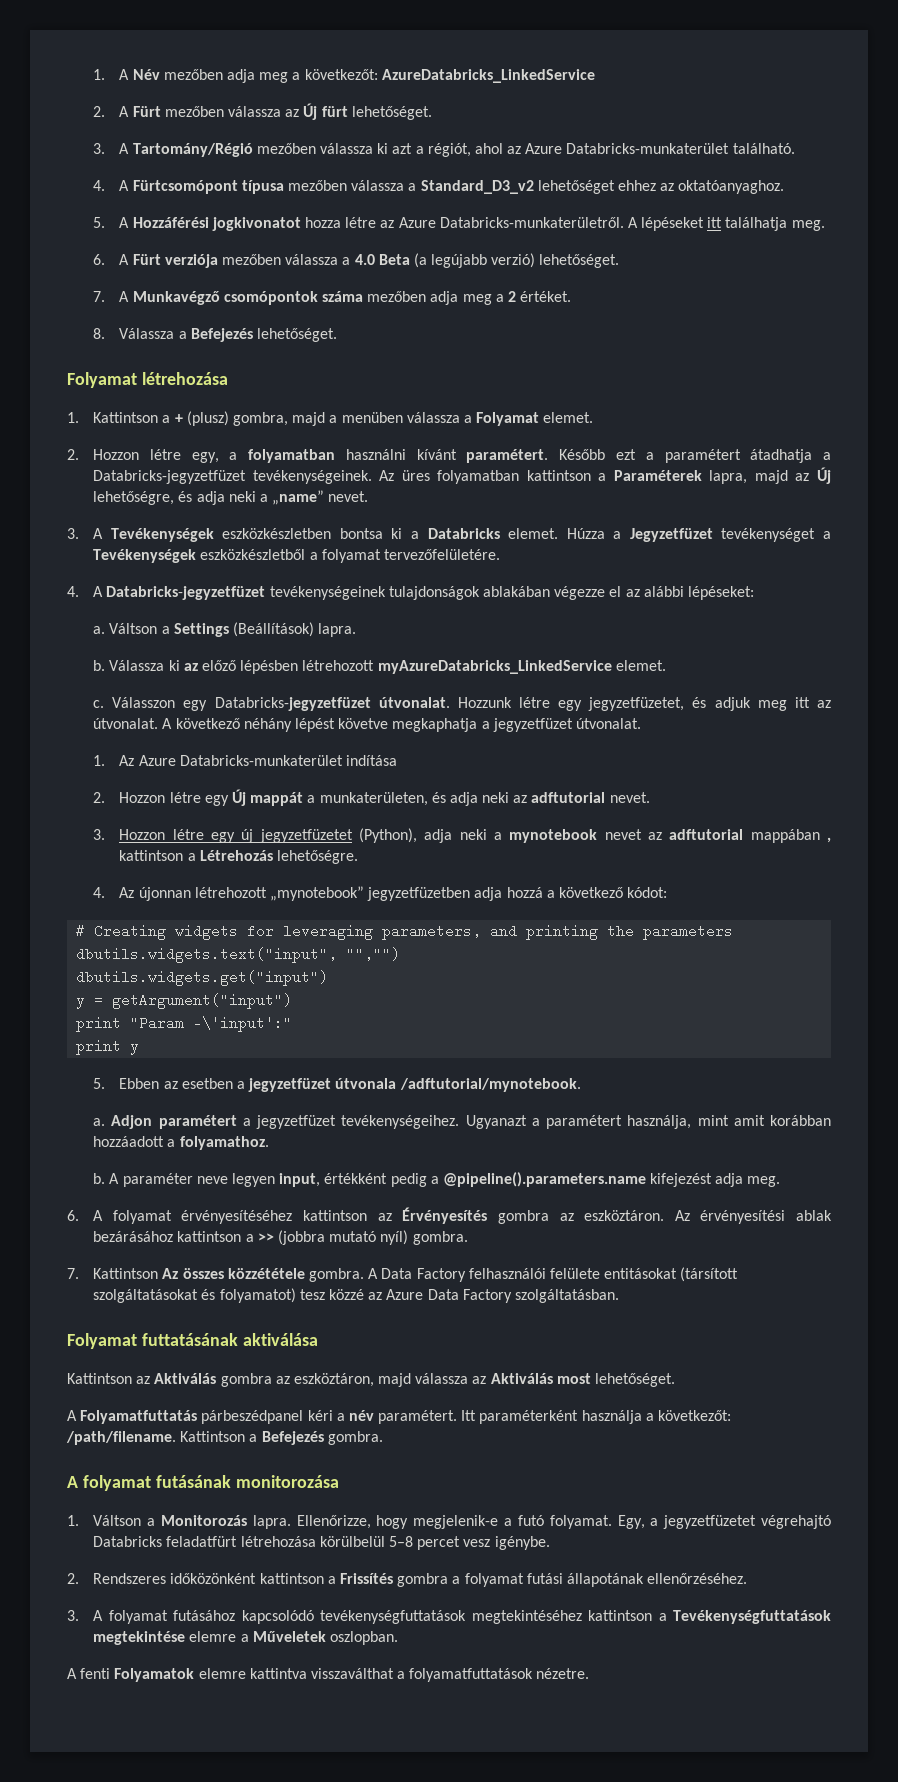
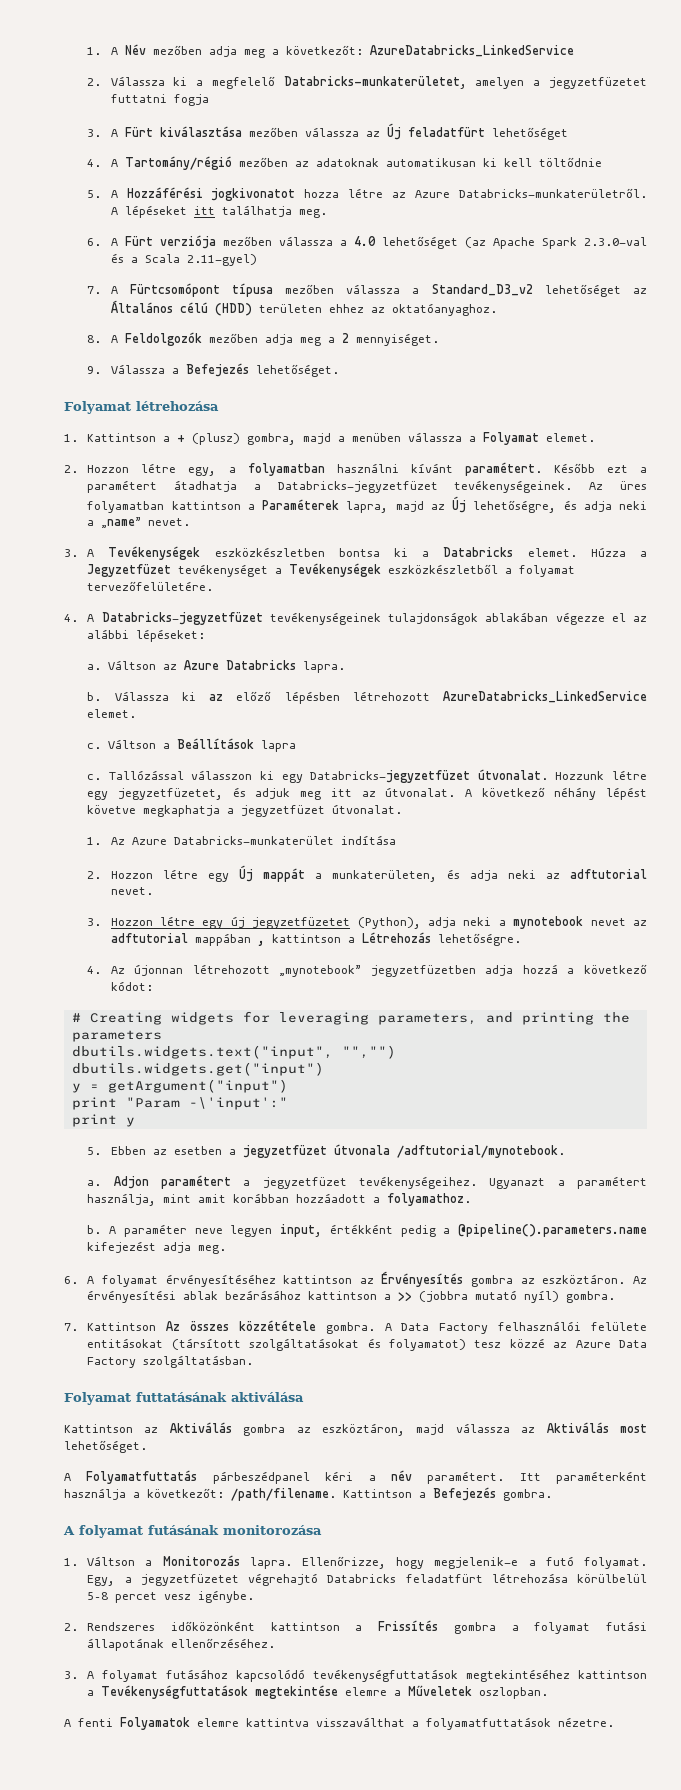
[119,106,161,117] A Fürt -> [110,76,647,89] [110,94,209,106] [87,126,242,137] Válassza ki a megfelelő Databricks-munkaterületet, amelyen a jegyzetfüzetet futtatni fogja // 3. A Fürt kiválasztása
[321,106,432,120] [93,143,795,157] [93,180,785,194] fürt lehetőséget. // 3. A Tartomány/Régió mezőben válassza ki azt a régiót, ahol az Azure Databricks-munkaterület található. // 4. A Fürtcsomópont típusa mezőben válassza a Standard_D3_v2 lehetőséget ehhez az oktatóanyaghoz. -> [407,127,568,140] [87,156,602,170] feladatfürt lehetőséget // 4. A Tartomány/régió mezőben az adatoknak automatikusan ki kell töltődnie
[378,253,620,268] [93,291,363,305] Beta (a legújabb verzió) lehetőséget. // 7. A Munkavégző csomópontok száma -> [381,236,647,249] [110,253,257,266] [87,283,647,297] [110,300,497,316] [87,332,202,346] lehetőséget (az Apache Spark 2.3.0-val és a Scala 2.11-gyel) // 7. A Fürtcsomópont típusa mezőben válassza a Standard_D3_v2 lehetőséget az Általános célú (HDD) területen ehhez az oktatóanyaghoz. // 8. A Feldolgozók
[520,291,572,302] [93,328,106,339] értéket. // 8. -> [355,333,439,346] [87,366,102,374] mennyiséget. // 9.
[161,622,314,637] a Settings (Beállítások) -> [163,660,297,670] az Azure Databricks
[377,660,612,674] myAzureDatabricks_LinkedService -> [443,691,647,703] AzureDatabricks_LinkedService
[112,697,176,708] Válasszon -> [108,738,297,752] [87,770,275,780] Váltson a Beállítások lapra // c. Tallózással válasszon ki

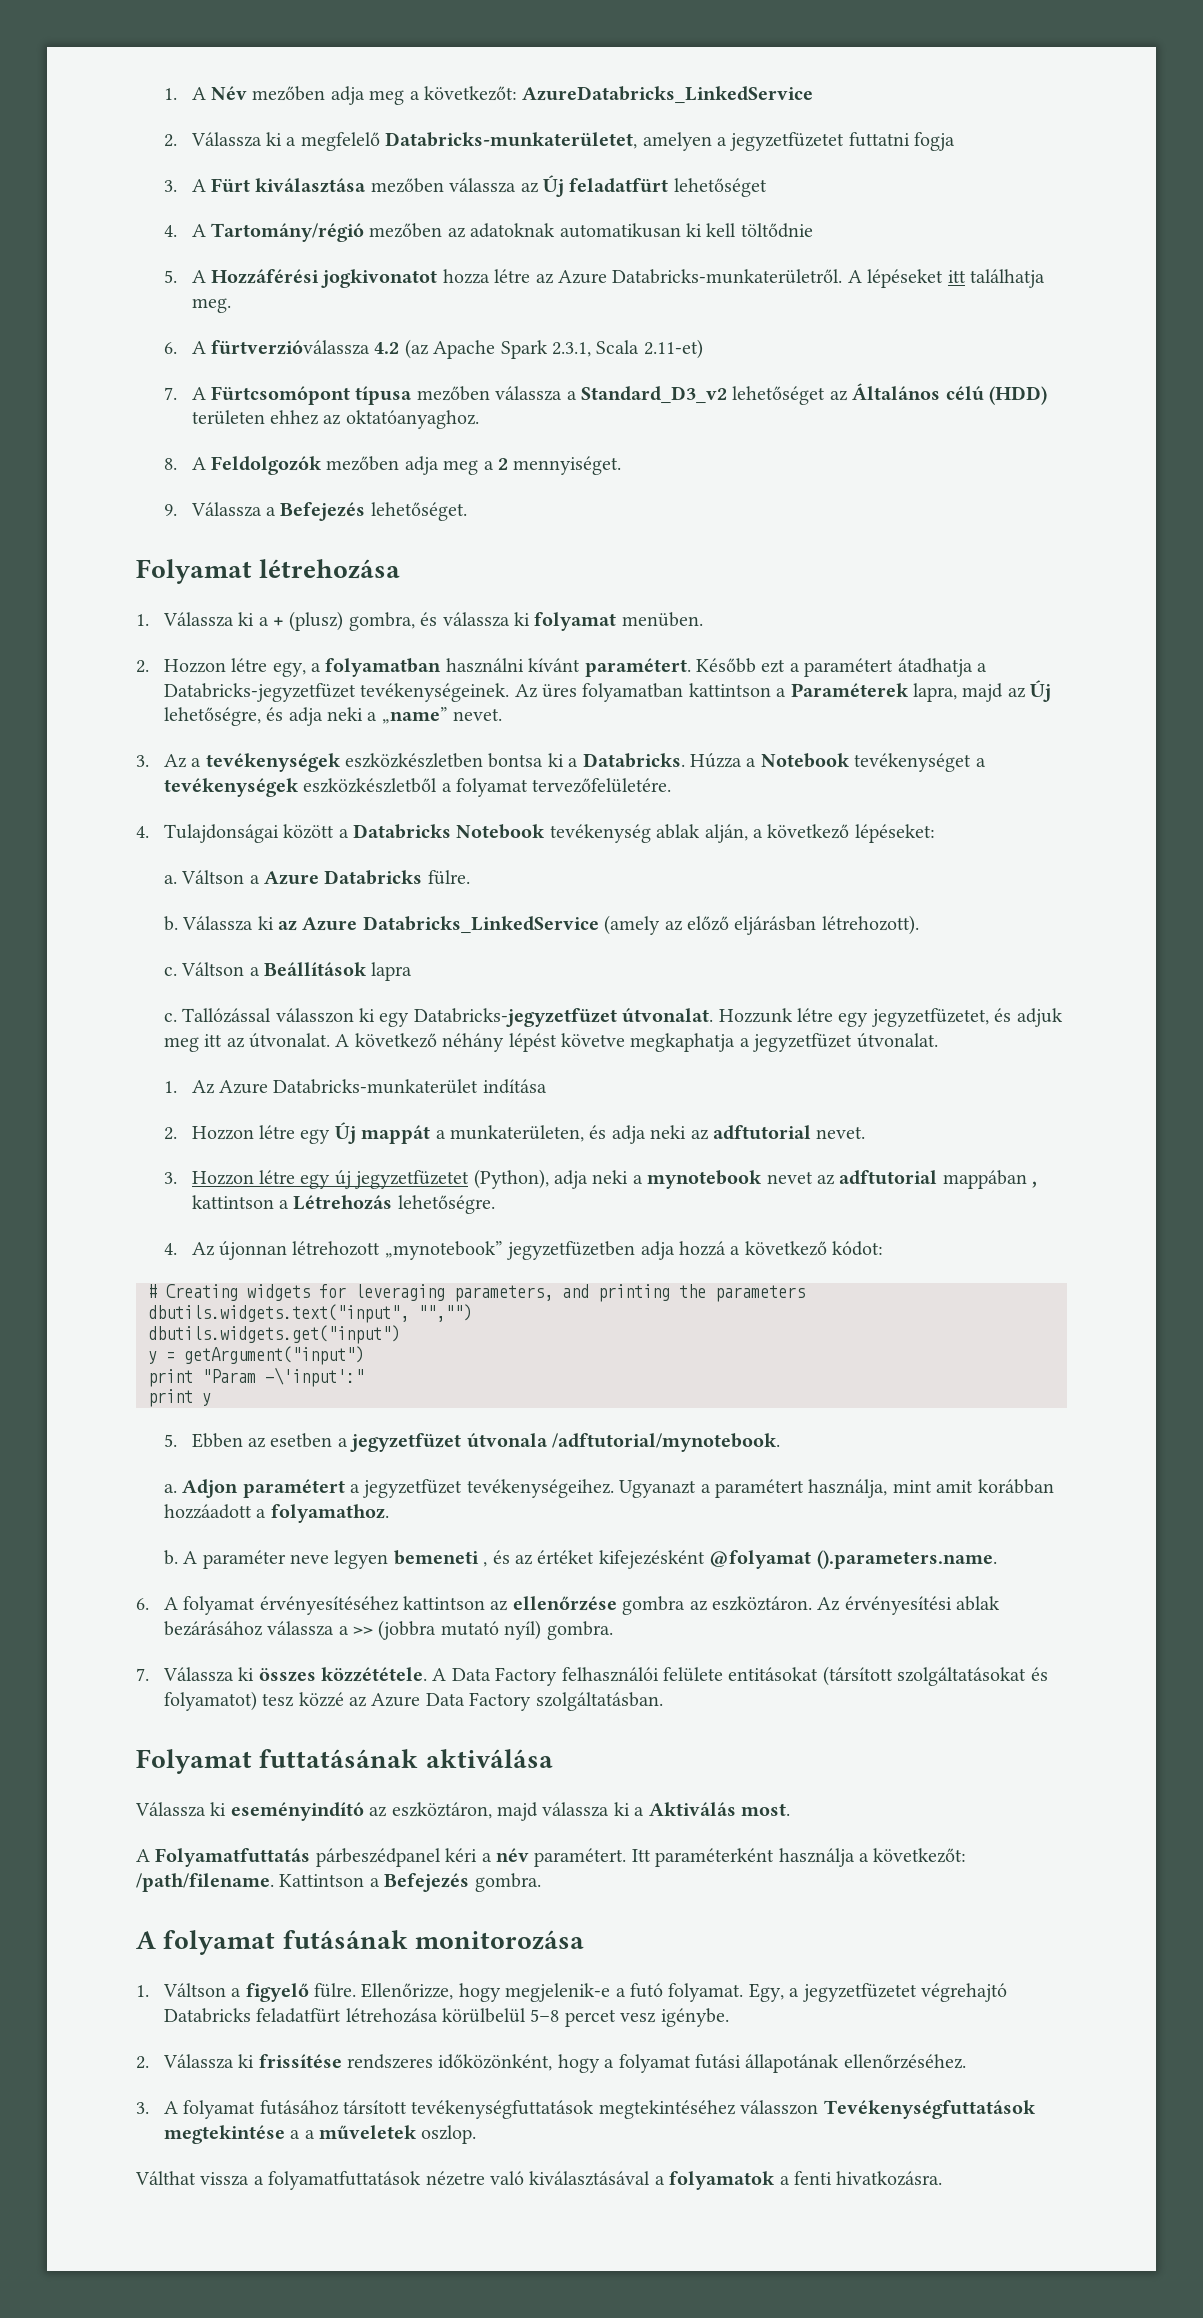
[124,235,647,249] [110,253,257,266] Fürt verziója mezőben válassza a 4.0 lehetőséget (az Apache Spark 2.3.0-val és a Scala 2.11-gyel) -> [210,339,703,359] fürtverzióválassza 4.2 (az Apache Spark 2.3.1, Scala 2.11-et)
[87,433,157,442] Kattintson -> [162,612,255,627] Válassza ki
[303,432,596,445] majd a menüben válassza a Folyamat elemet. -> [420,612,703,631] és válassza ki folyamat menüben.
[87,546,201,560] A Tevékenységek -> [163,753,341,772] Az a tevékenységek
[443,547,577,557] Databricks elemet. -> [582,753,685,768] Databricks.
[87,564,172,577] Jegyzetfüzet -> [760,753,850,768] Notebook
[289,563,382,577] Tevékenységek -> [163,778,299,797] tevékenységek
[87,612,647,625] [87,629,130,639] A Databricks-jegyzetfüzet tevékenységeinek tulajdonságok ablakában végezze el az alábbi -> [163,824,850,843] Tulajdonságai között a Databricks Notebook tevékenység ablak alján, a következő
[163,664,178,670] az -> [249,875,260,884] a
[303,661,346,673] lapra. -> [427,870,470,885] fülre.
[236,691,647,704] [87,709,137,718] előző lépésben létrehozott AzureDatabricks_LinkedService elemet. -> [302,915,919,935] Azure Databricks_LinkedService (amely az előző eljárásban létrehozott).
[280,1224,647,1237] [87,1241,227,1254] input, értékként pedig a @pipeline().parameters.name kifejezést adja meg. -> [393,1550,997,1569] bemeneti , és az értéket kifejezésként @folyamat ().parameters.name.
[381,1271,464,1287] Érvényesítés -> [512,1596,617,1611] ellenőrzése
[308,1291,378,1300] kattintson -> [267,1621,335,1636] válassza
[87,1320,375,1334] Kattintson Az összes közzététele gombra. -> [162,1667,427,1682] Válassza ki összes közzététele.
[64,1422,647,1436] [64,1440,147,1453] Kattintson az Aktiválás gombra az eszköztáron, majd válassza az Aktiválás most lehetőséget. -> [135,1802,790,1821] Válassza ki eseményindító az eszköztáron, majd válassza ki a Aktiválás most.
[162,1555,292,1569] Monitorozás lapra. -> [245,1983,356,2002] figyelő fülre.
[87,1620,496,1634] Rendszeres időközönként kattintson a Frissítés gombra -> [162,2054,600,2073] Válassza ki frissítése rendszeres időközönként, hogy
[236,1669,306,1682] kapcsolódó -> [342,2100,407,2114] társított
[578,1670,647,1679] [87,1685,549,1699] [64,1717,614,1730] kattintson a Tevékenységfuttatások megtekintése elemre a Műveletek oszlopban. // A fenti Folyamatok elemre kattintva visszaválthat a folyamatfuttatások nézetre. -> [740,2100,1036,2119] [163,2125,477,2144] [135,2171,943,2190] válasszon Tevékenységfuttatások megtekintése a a műveletek oszlop. // Válthat vissza a folyamatfuttatások nézetre való kiválasztásával a folyamatok a fenti hivatkozásra.

